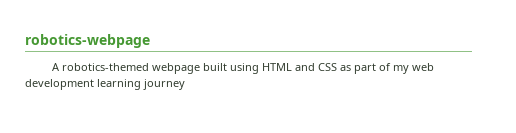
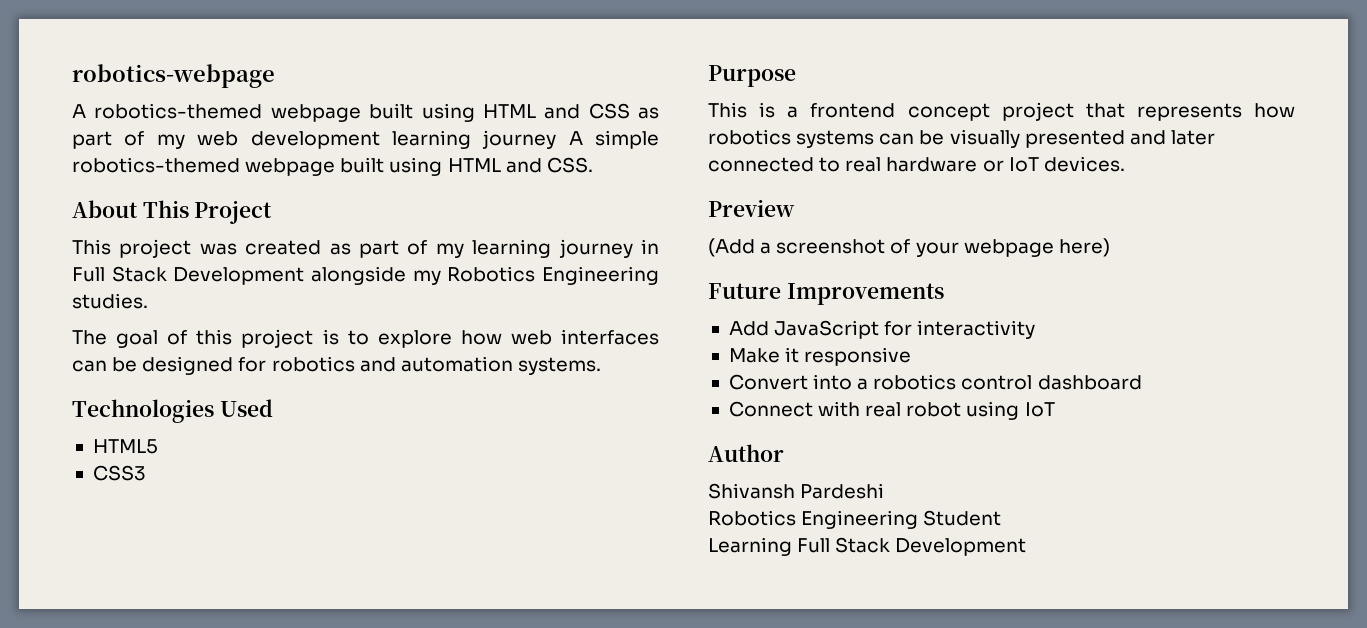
(185, 84) none -> [568,130,659,149] [72,157,593,176] [72,200,273,224] [72,239,659,258] [72,266,659,285] [72,293,148,309] [72,329,660,348] [72,356,601,375] [72,399,273,423] [92,439,158,454] [92,465,146,481] [708,65,796,87] [708,102,1295,121] [708,129,1215,148] [708,156,1125,172] [708,199,795,217] [708,238,1110,257] [708,283,944,305] [728,320,1036,339] [728,347,912,366] [728,374,1142,390] [728,401,1055,420] [708,444,784,462] [708,483,885,499] [708,510,1002,529] [708,537,1027,556] A simple robotics-themed webpage built using HTML and CSS. // About This Project // This project was created as part of my learning journey in Full Stack Development alongside my Robotics Engineering studies. // The goal of this project is to explore how web interfaces can be designed for robotics and automation systems. // Technologies Used // HTML5 // CSS3 // Purpose // This is a frontend concept project that represents how robotics systems can be visually presented and later connected to real hardware or IoT devices. // Preview // (Add a screenshot of your webpage here) // Future Improvements // Add JavaScript for interactivity // Make it responsive // Convert into a robotics control dashboard // Connect with real robot using IoT // Author // Shivansh Pardeshi // Robotics Engineering Student // Learning Full Stack Development

